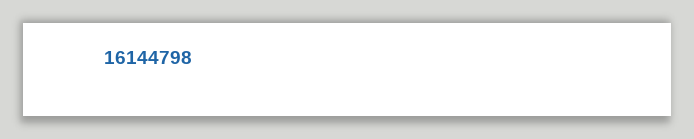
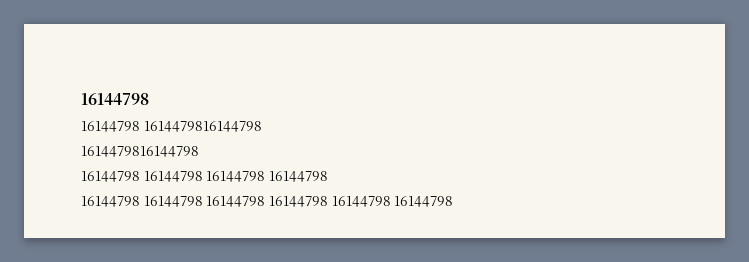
[104,51,192,64] 16144798 -> [81,93,149,105] [81,121,262,132] [81,146,199,157] [81,171,328,182] [81,196,454,207] 16144798 // 16144798 1614479816144798 // 1614479816144798 // 16144798 16144798 16144798 16144798 // 16144798 16144798 16144798 16144798 16144798 16144798

